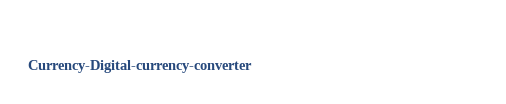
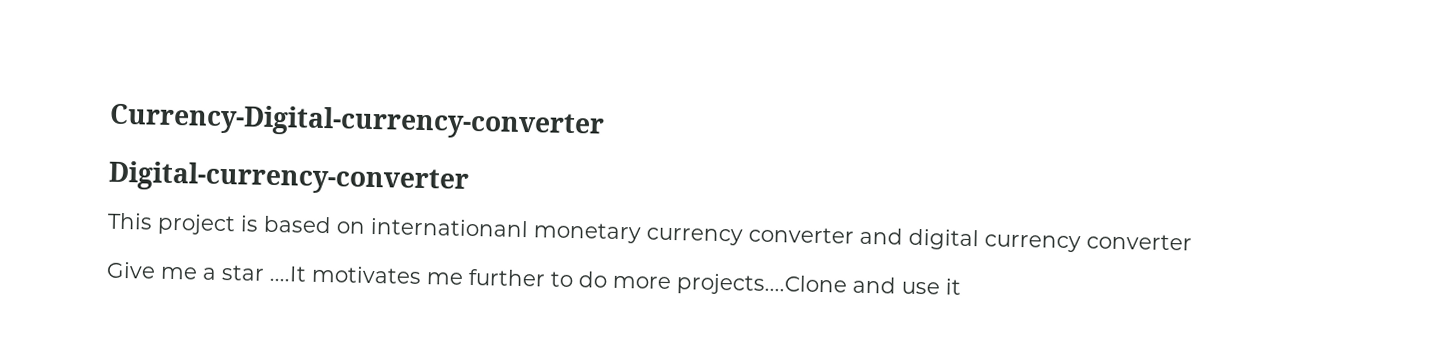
(252, 66) none -> [108,160,470,196] [107,212,1192,253] [106,261,961,297] // Digital-currency-converter // This project is based on internationanl monetary currency converter and digital currency converter // Give me a star ....It motivates me further to do more projects....Clone and use it

